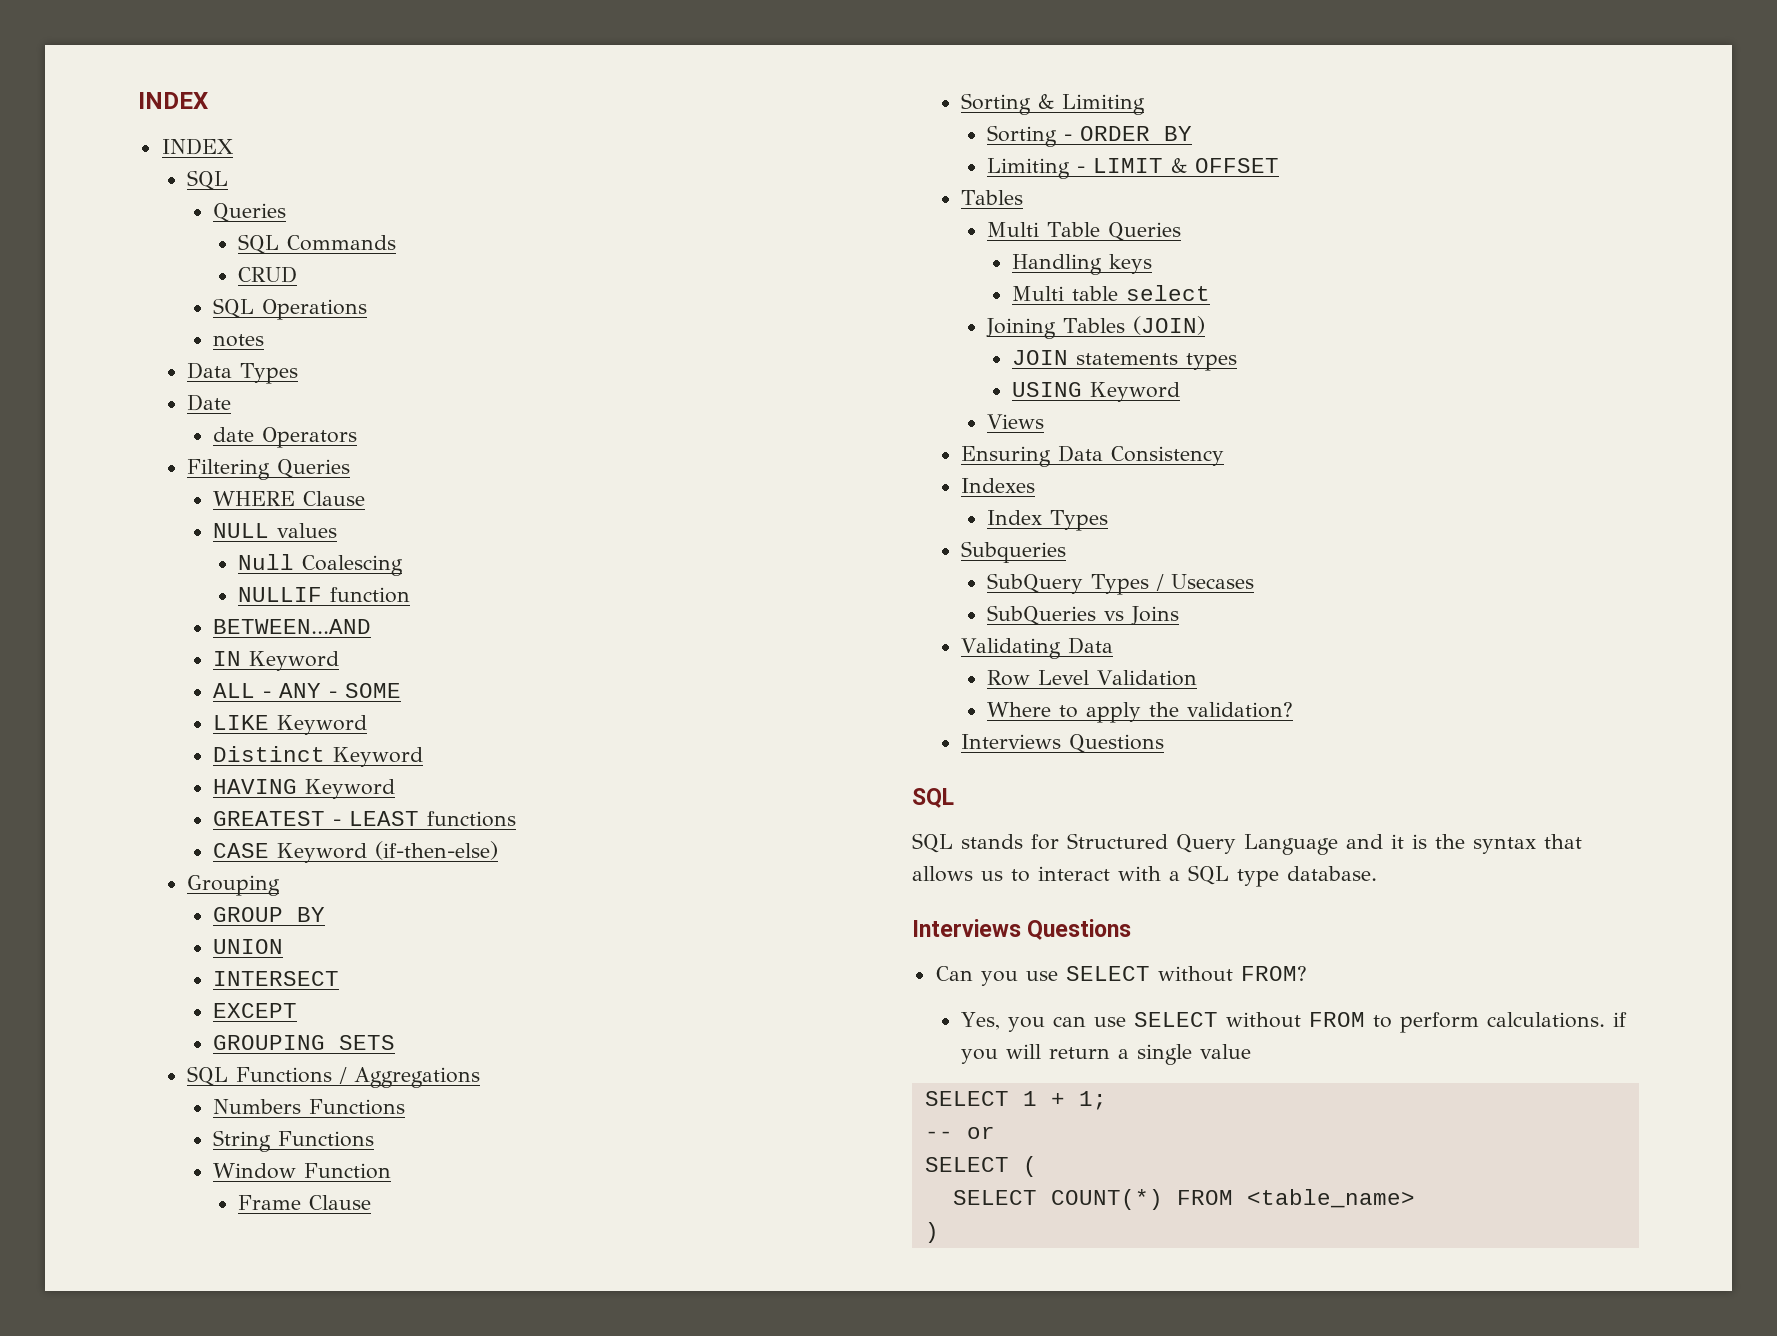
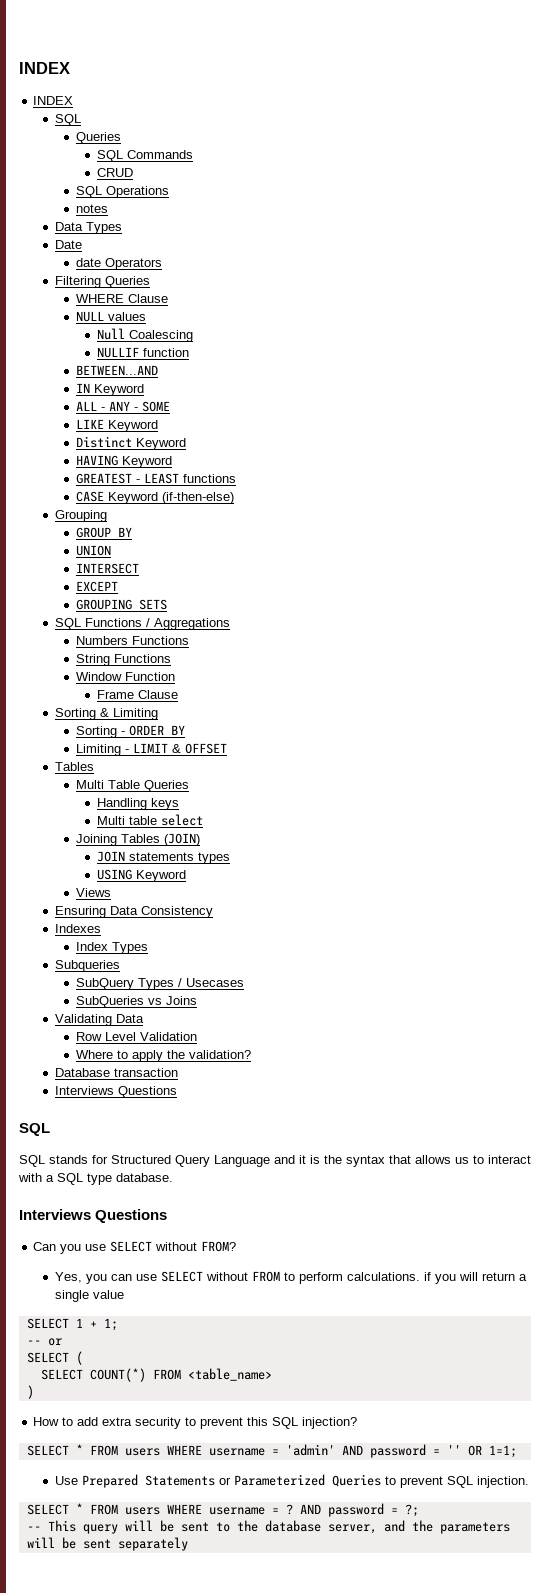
(1293, 710) none -> [54,1068,178,1077] // Database transaction
(939, 1232) none -> [33,1417,358,1429] [26,1444,517,1458] [54,1474,529,1488] [26,1503,419,1517] [26,1520,510,1534] [26,1537,188,1551] // How to add extra security to prevent this SQL injection? // SELECT * FROM users WHERE username = 'admin' AND password = '' OR 1=1; // Use Prepared Statements or Parameterized Queries to prevent SQL injection. // SELECT * FROM users WHERE username = ? AND password = ?; // -- This query will be sent to the database server, and the parameters will be sent separately

